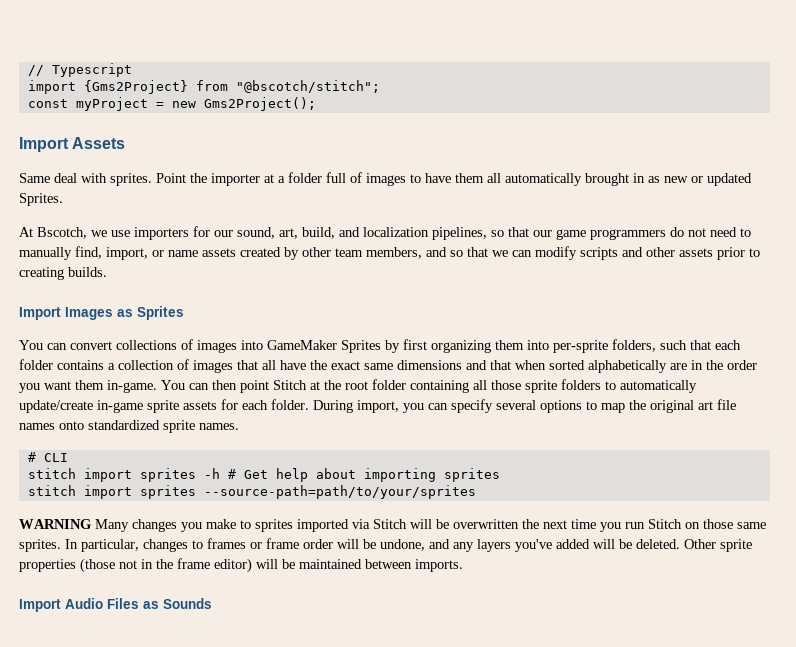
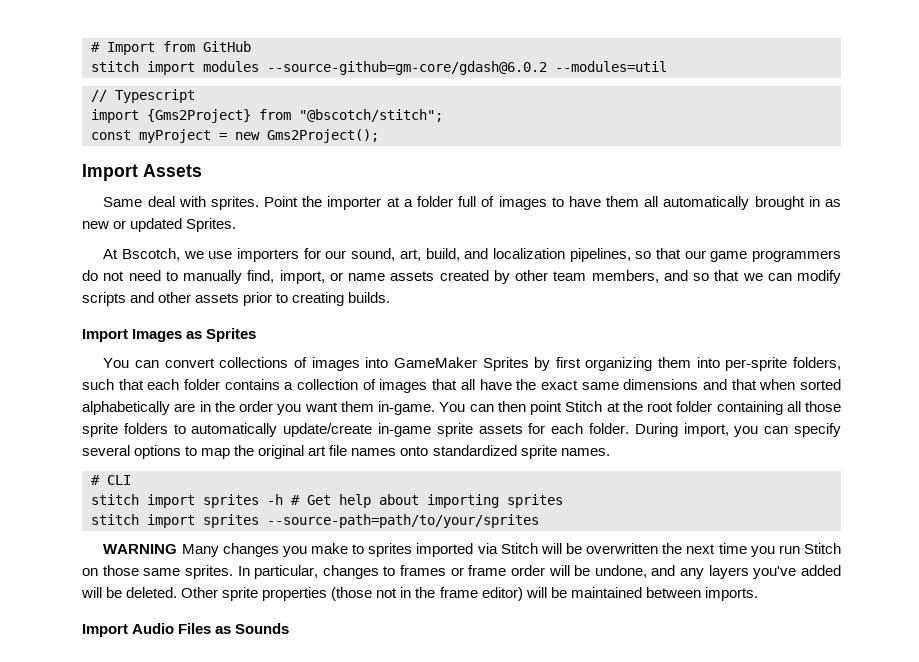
(27, 70) none -> [91,41,251,55] [91,61,667,75] # Import from GitHub // stitch import modules --source-github=gm-core/gdash@6.0.2 --modules=util //

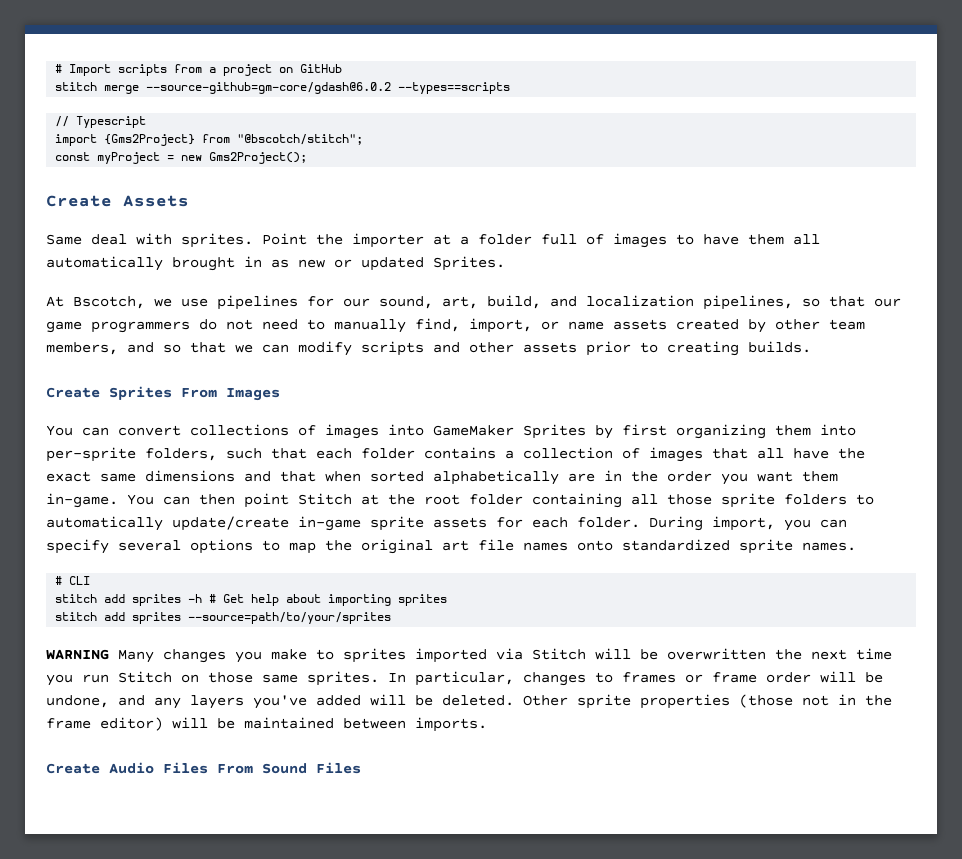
[163,41,251,52] [91,61,667,75] from GitHub // stitch import modules --source-github=gm-core/gdash@6.0.2 --modules=util -> [118,64,343,76] [55,82,511,94] scripts from a project on GitHub // stitch merge --source-github=gm-core/gdash@6.0.2 --types==scripts
[82,164,138,181] Import -> [46,195,112,207] Create
[237,248,300,262] importers -> [217,295,298,310] pipelines
[82,329,128,342] Import -> [46,386,217,400] Create Sprites From
[186,328,257,342] as Sprites -> (280, 394) none
[147,494,195,508] import -> [104,594,126,603] add
[147,514,539,528] import sprites --source-path=path/to/your/sprites -> [104,612,392,624] add sprites --source=path/to/your/sprites
[82,624,128,637] Import -> [46,763,100,774] Create
[215,623,290,634] as Sounds -> [217,762,361,774] From Sound Files

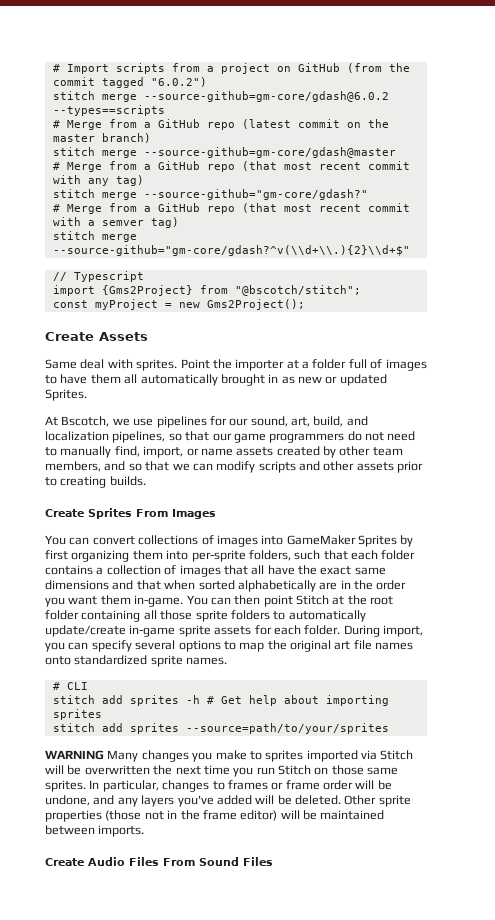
(343, 68) none -> [346,63,410,73] [52,77,207,88] (from the commit tagged "6.0.2")
(511, 88) none -> [52,119,389,130] [52,133,151,143] [52,147,396,158] [52,161,410,172] [52,175,144,186] [52,189,368,200] [52,203,410,214] [52,217,179,228] [52,231,137,242] [52,245,410,256] // # Merge from a GitHub repo (latest commit on the master branch) // stitch merge --source-github=gm-core/gdash@master // # Merge from a GitHub repo (that most recent commit with any tag) // stitch merge --source-github="gm-core/gdash?" // # Merge from a GitHub repo (that most recent commit with a semver tag) // stitch merge --source-github="gm-core/gdash?^v(\\d+\\.){2}\\d+$"

